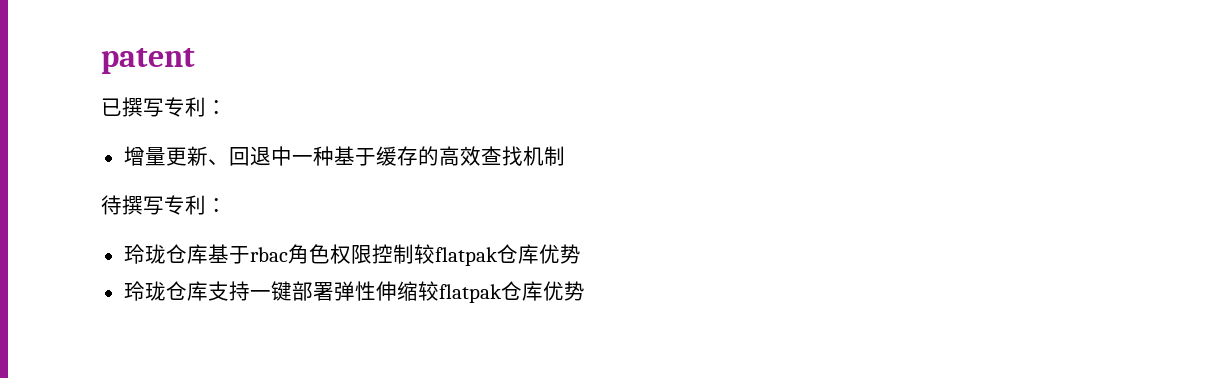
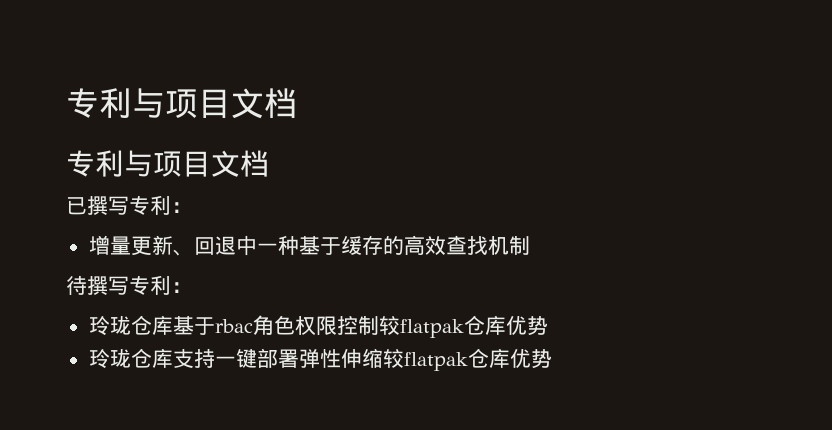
[101,48,195,74] patent -> [66,88,297,119] [66,150,269,177] 专利与项目文档 // 专利与项目文档

